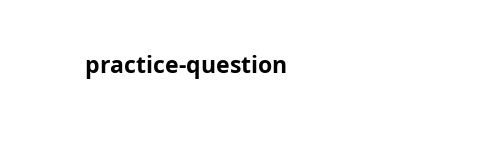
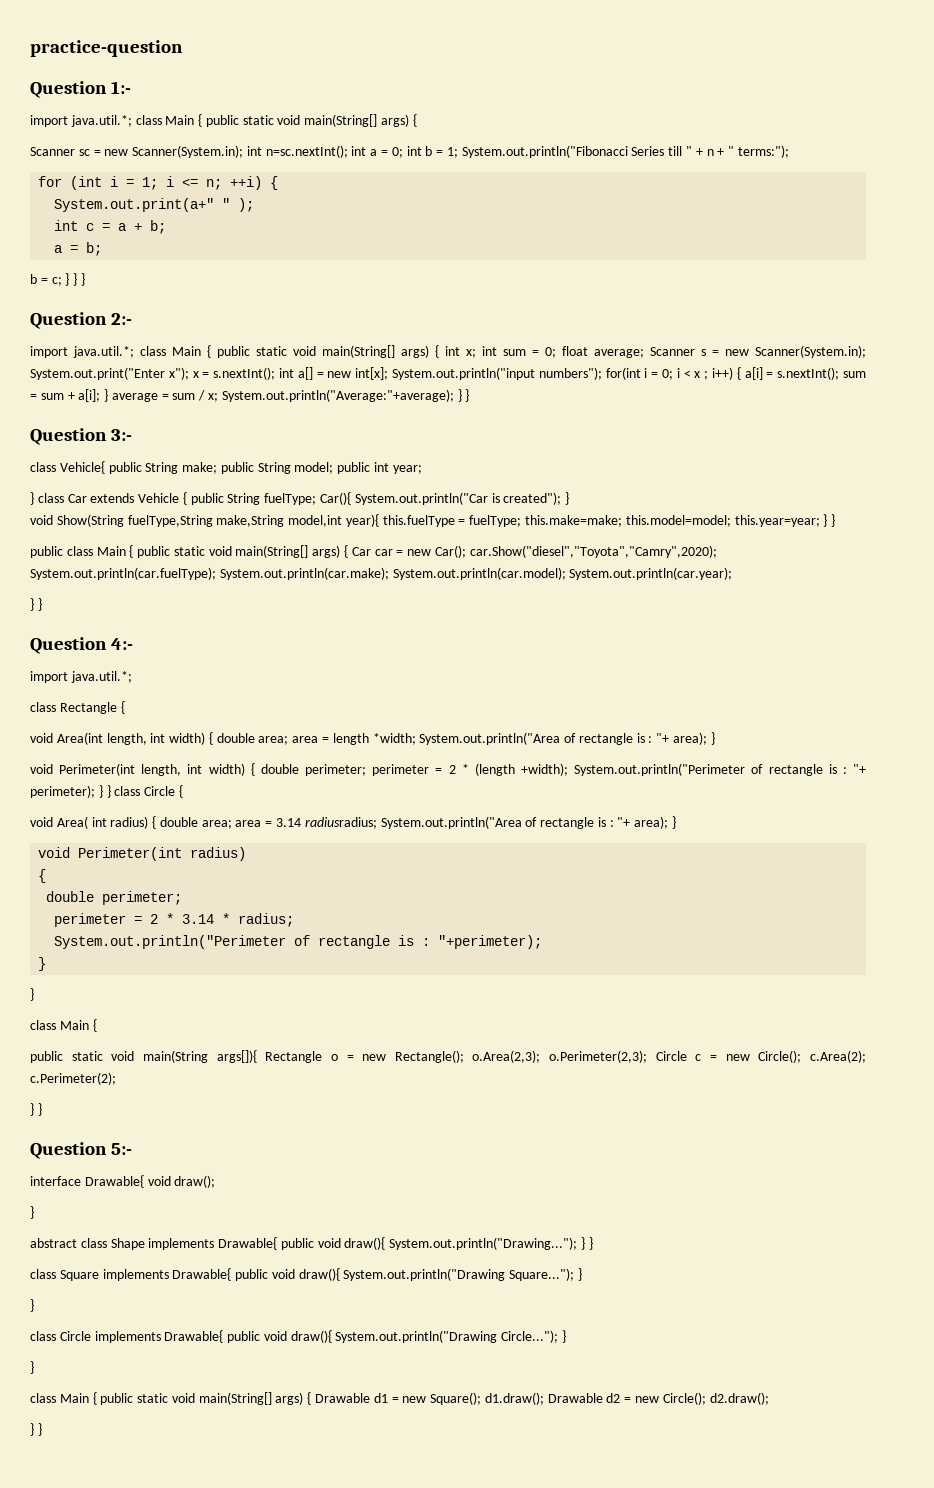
(287, 67) none -> [30,81,132,98] [30,114,417,127] [30,145,789,158] [38,176,279,190] [54,198,255,212] [54,220,167,234] [54,242,103,256] [30,273,85,286] [30,312,133,329] [30,345,866,358] [30,367,866,380] [30,389,470,402] [30,428,133,445] [30,461,422,474] [30,492,570,505] [30,514,836,527] [30,545,717,558] [30,567,733,580] [30,598,42,611] [30,637,134,654] [30,671,132,683] [30,701,125,714] [30,732,715,745] [30,763,866,776] [30,785,183,798] [30,816,677,829] [38,847,247,861] [38,869,47,883] [46,891,183,905] [54,913,295,927] [54,935,543,949] [38,957,47,971] [30,988,34,1001] [30,1019,97,1032] [30,1050,866,1063] [30,1072,116,1085] [30,1103,42,1116] [30,1142,133,1159] [30,1175,216,1188] [30,1206,34,1219] [30,1237,593,1250] [30,1268,583,1281] [30,1299,34,1312] [30,1330,567,1343] [30,1361,34,1374] [30,1392,769,1405] [30,1423,42,1436] // Question 1:- // import java.util.*; class Main { public static void main(String[] args) { // Scanner sc = new Scanner(System.in); int n=sc.nextInt(); int a = 0; int b = 1; System.out.println("Fibonacci Series till " + n + " terms:"); // for (int i = 1; i <= n; ++i) { // System.out.print(a+" " ); // int c = a + b; // a = b; // b = c; } } } // Question 2:- // import java.util.*; class Main { public static void main(String[] args) { int x; int sum = 0; float average; Scanner s = new Scanner(System.in); System.out.print("Enter x"); x = s.nextInt(); int a[] = new int[x]; System.out.println("input numbers"); for(int i = 0; i < x ; i++) { a[i] = s.nextInt(); sum = sum + a[i]; } average = sum / x; System.out.println("Average:"+average); } } // Question 3:- // class Vehicle{ public String make; public String model; public int year; // } class Car extends Vehicle { public String fuelType; Car(){ System.out.println("Car is created"); } // void Show(String fuelType,String make,String model,int year){ this.fuelType = fuelType; this.make=make; this.model=model; this.year=year; } } // public class Main { public static void main(String[] args) { Car car = new Car(); car.Show("diesel","Toyota","Camry",2020); System.out.println(car.fuelType); System.out.println(car.make); System.out.println(car.model); System.out.println(car.year); // } } // Question 4:- // import java.util.*; // class Rectangle { // void Area(int length, int width) { double area; area = length *width; System.out.println("Area of rectangle is : "+ area); } // void Perimeter(int length, int width) { double perimeter; perimeter = 2 * (length +width); System.out.println("Perimeter of rectangle is : "+ perimeter); } } class Circle { // void Area( int radius) { double area; area = 3.14 radiusradius; System.out.println("Area of rectangle is : "+ area); } // void Perimeter(int radius) // { // double perimeter; // perimeter = 2 * 3.14 * radius; // System.out.println("Perimeter of rectangle is : "+perimeter); // } // } // class Main { // public static void main(String args[]){ Rectangle o = new Rectangle(); o.Area(2,3); o.Perimeter(2,3); Circle c = new Circle(); c.Area(2); c.Perimeter(2); // } } // Question 5:- // interface Drawable{ void draw(); // } // abstract class Shape implements Drawable{ public void draw(){ System.out.println("Drawing..."); } } // class Square implements Drawable{ public void draw(){ System.out.println("Drawing Square..."); } // } // class Circle implements Drawable{ public void draw(){ System.out.println("Drawing Circle..."); } // } // class Main { public static void main(String[] args) { Drawable d1 = new Square(); d1.draw(); Drawable d2 = new Circle(); d2.draw(); // } }

